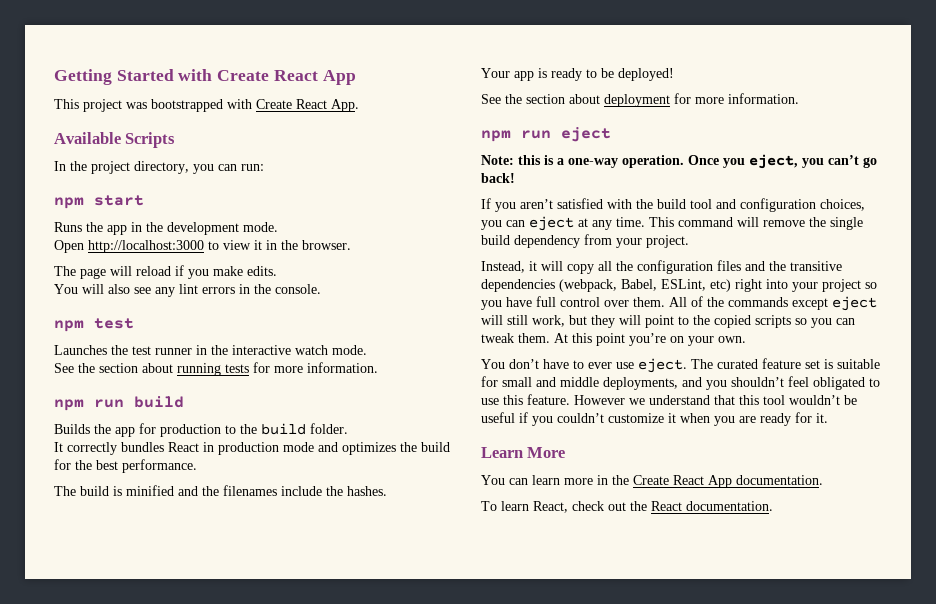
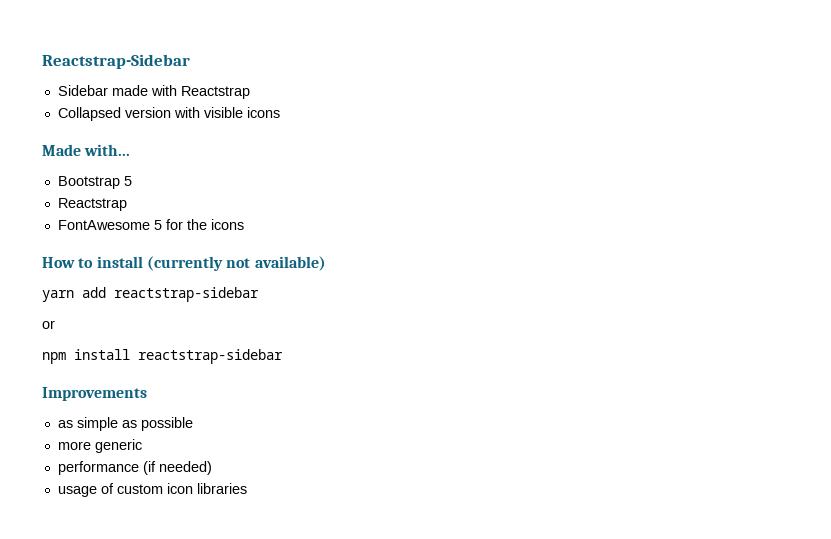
[54,69,356,85] [54,99,359,112] [54,132,176,148] [54,161,264,174] [54,195,144,209] [54,222,278,235] [54,240,351,253] [54,265,277,279] [54,284,321,297] [54,318,134,332] [54,345,367,355] [54,362,378,376] [54,396,184,411] [54,423,348,437] [54,442,450,455] [54,459,197,473] [54,485,387,496] [481,68,674,81] [481,93,799,107] [481,127,611,142] [481,154,877,169] [481,173,515,183] [481,198,865,212] [481,216,863,231] [481,234,689,248] [481,260,842,274] [481,279,877,292] [481,296,877,311] [481,315,855,328] [481,333,746,346] [481,358,880,373] [481,376,880,390] [481,394,857,405] [481,412,828,426] [481,447,566,458] [481,475,823,488] [481,501,773,513] Getting Started with Create React App // This project was bootstrapped with Create React App. // Available Scripts // In the project directory, you can run: // npm start // Runs the app in the development mode. // Open http://localhost:3000 to view it in the browser. // The page will reload if you make edits. // You will also see any lint errors in the console. // npm test // Launches the test runner in the interactive watch mode. // See the section about running tests for more information. // npm run build // Builds the app for production to the build folder. // It correctly bundles React in production mode and optimizes the build for the best performance. // The build is minified and the filenames include the hashes. // Your app is ready to be deployed! // See the section about deployment for more information. // npm run eject // Note: this is a one-way operation. Once you eject, you can’t go back! // If you aren’t satisfied with the build tool and configuration choices, you can eject at any time. This command will remove the single build dependency from your project. // Instead, it will copy all the configuration files and the transitive dependencies (webpack, Babel, ESLint, etc) right into your project so you have full control over them. All of the commands except eject will still work, but they will point to the copied scripts so you can tweak them. At this point you’re on your own. // You don’t have to ever use eject. The curated feature set is suitable for small and middle deployments, and you shouldn’t feel obligated to use this feature. However we understand that this tool wouldn’t be useful if you couldn’t customize it when you are ready for it. // Learn More // You can learn more in the Create React App documentation. // To learn React, check out the React documentation. -> [42,54,190,69] [57,85,250,99] [57,107,280,121] [42,144,131,156] [57,176,132,189] [57,198,127,211] [57,219,244,230] [42,256,326,271] [42,287,259,302] [42,320,55,329] [42,349,283,364] [42,387,147,401] [57,417,193,431] [57,439,142,453] [57,461,212,475] [57,483,247,497] Reactstrap-Sidebar // Sidebar made with Reactstrap // Collapsed version with visible icons // Made with... // Bootstrap 5 // Reactstrap // FontAwesome 5 for the icons // How to install (currently not available) // yarn add reactstrap-sidebar // or // npm install reactstrap-sidebar // Improvements // as simple as possible // more generic // performance (if needed) // usage of custom icon libraries

